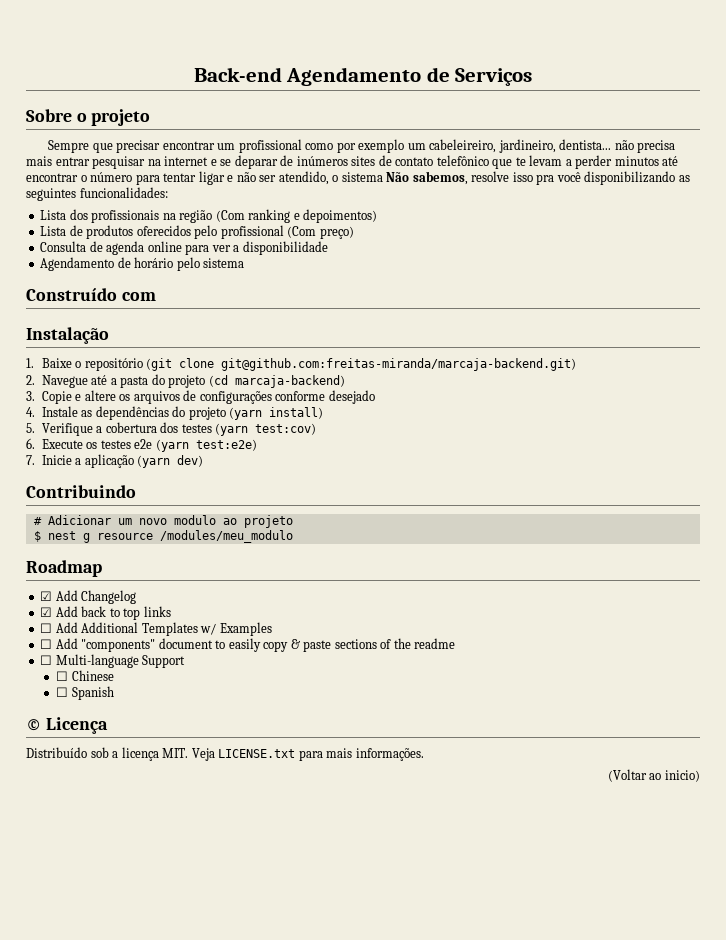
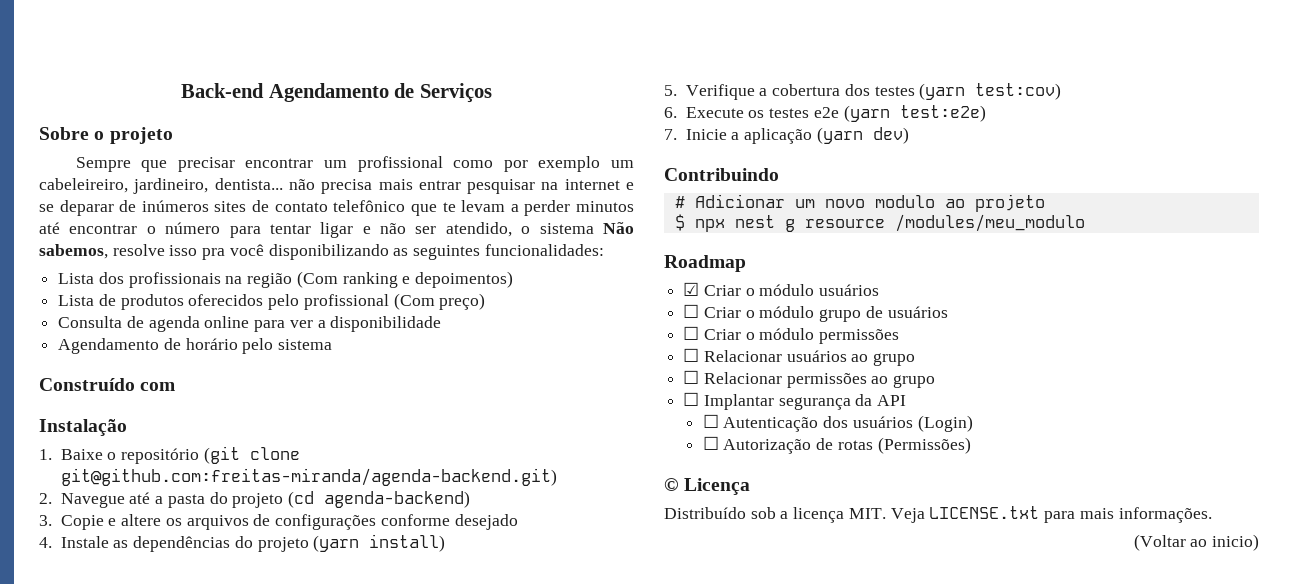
[221,358,577,371] git@github.com:freitas-miranda/marcaja-backend.git) -> [60,468,557,486] git@github.com:freitas-miranda/agenda-backend.git)
[234,375,345,388] marcaja-backend) -> [324,491,471,508] agenda-backend)
(41, 536) none -> [694,219,725,232] npx
[55,590,137,604] [40,606,171,620] [40,622,272,636] [40,638,456,652] [40,654,186,668] [56,670,114,681] [56,686,114,700] Add Changelog // ☑ Add back to top links // ☐ Add Additional Templates w/ Examples // ☐ Add "components" document to easily copy & paste sections of the readme // ☐ Multi-language Support // ☐ Chinese // ☐ Spanish -> [703,284,880,296] [683,304,948,322] [683,326,900,344] [683,348,916,366] [683,370,936,388] [683,392,907,410] [702,414,973,432] [702,436,971,454] Criar o módulo usuários // ☐ Criar o módulo grupo de usuários // ☐ Criar o módulo permissões // ☐ Relacionar usuários ao grupo // ☐ Relacionar permissões ao grupo // ☐ Implantar segurança da API // ☐ Autenticação dos usuários (Login) // ☐ Autorização de rotas (Permissões)

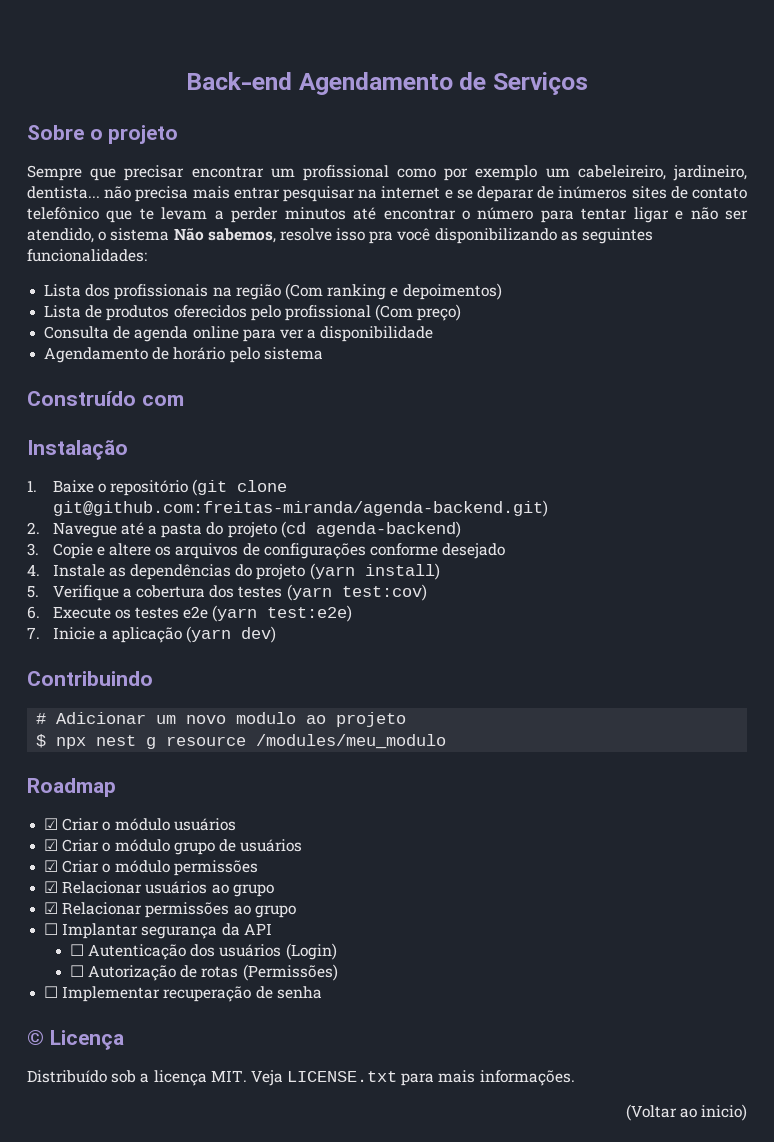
[683,304,700,318] ☐ -> [44,839,59,851] ☑
[683,326,700,340] ☐ -> [44,860,59,872] ☑
[683,348,700,362] ☐ -> [44,881,59,893] ☑
[683,370,700,384] ☐ -> [44,902,59,914] ☑
(971, 445) none -> [44,986,322,1002] // ☐ Implementar recuperação de senha

